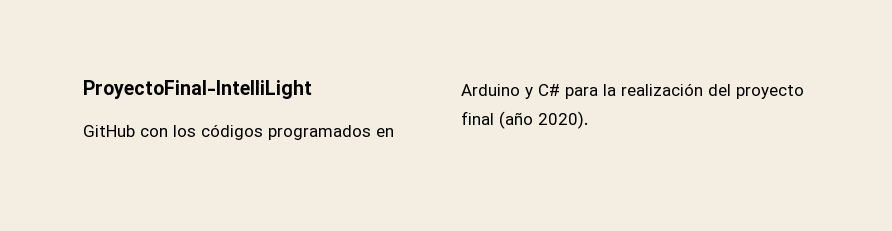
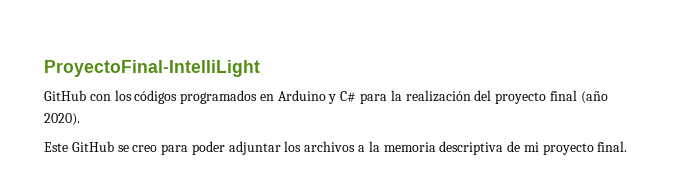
(588, 120) none -> [44,141,628,155] // Este GitHub se creo para poder adjuntar los archivos a la memoria descriptiva de mi proyecto final.

